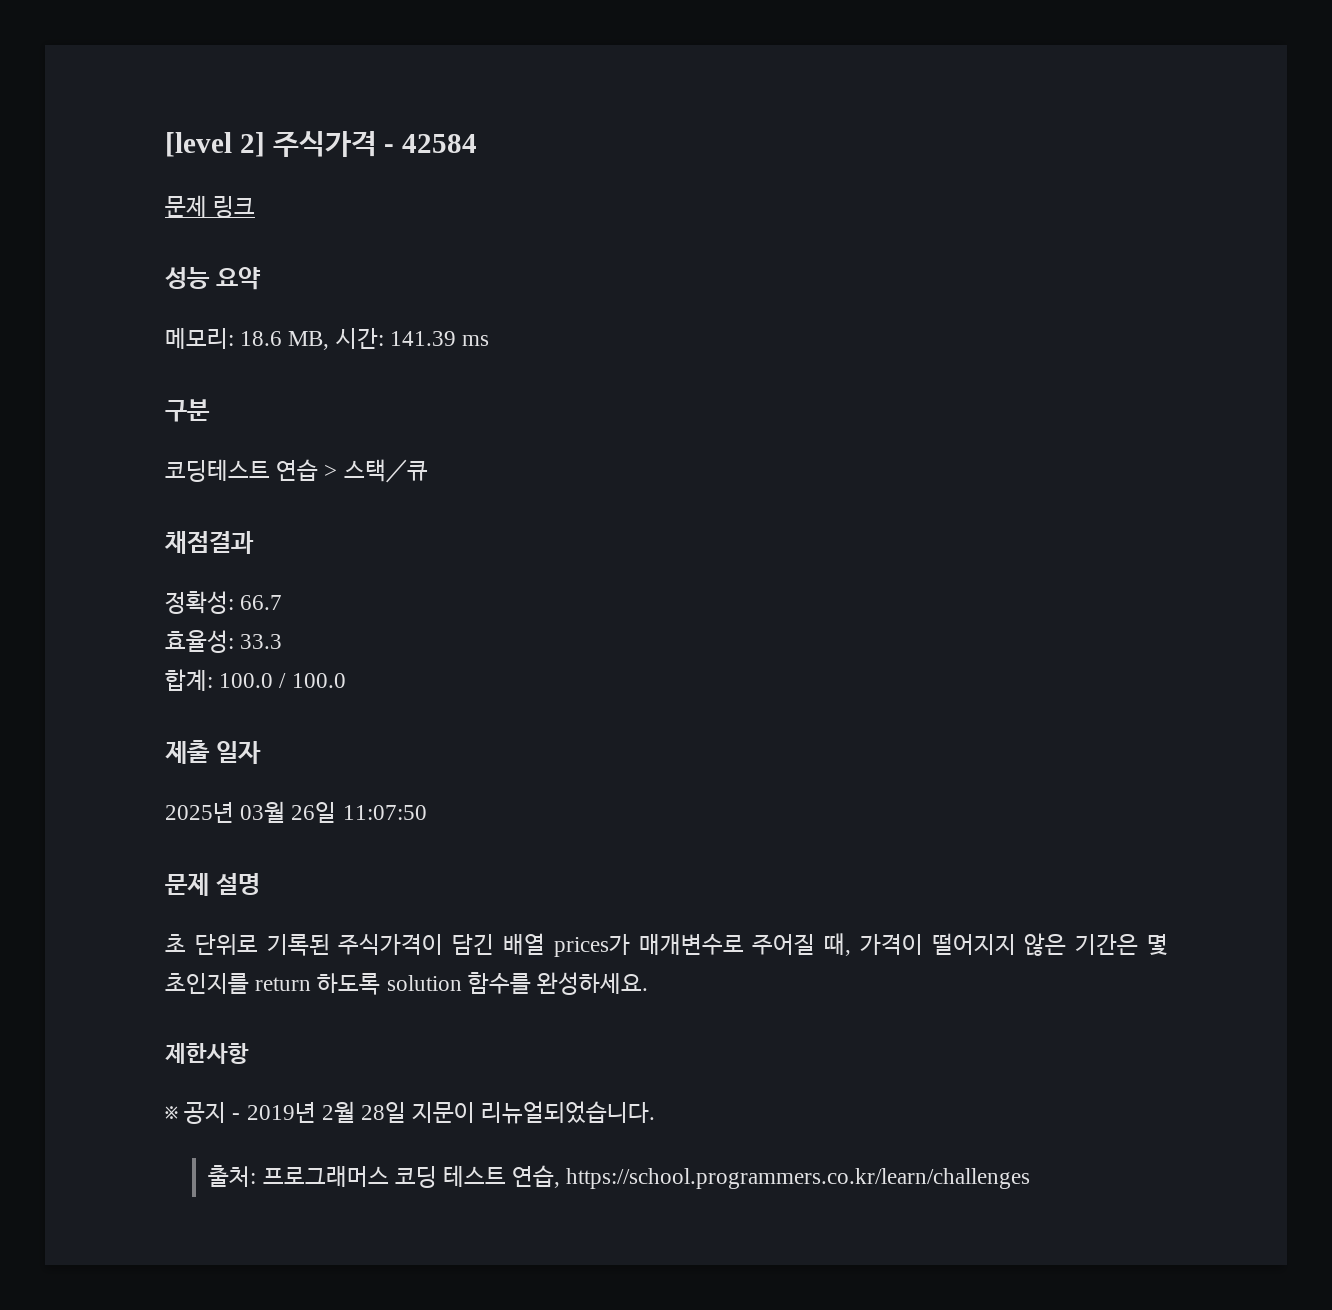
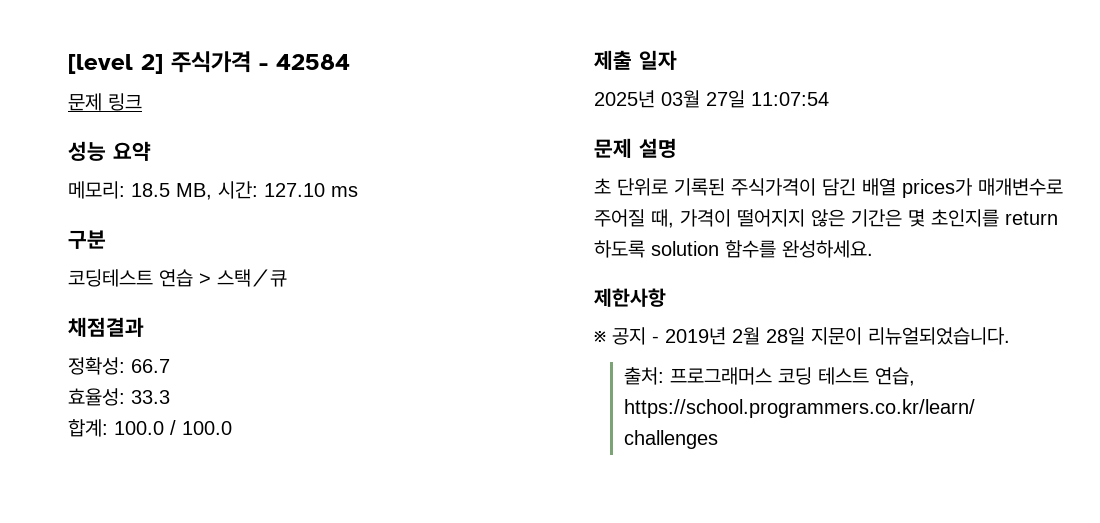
[240,331,283,346] 18.6 -> [131,183,170,197] 18.5
[389,331,456,346] 141.39 -> [264,183,325,197] 127.10
[291,802,427,823] 26일 11:07:50 -> [706,90,829,108] 27일 11:07:54

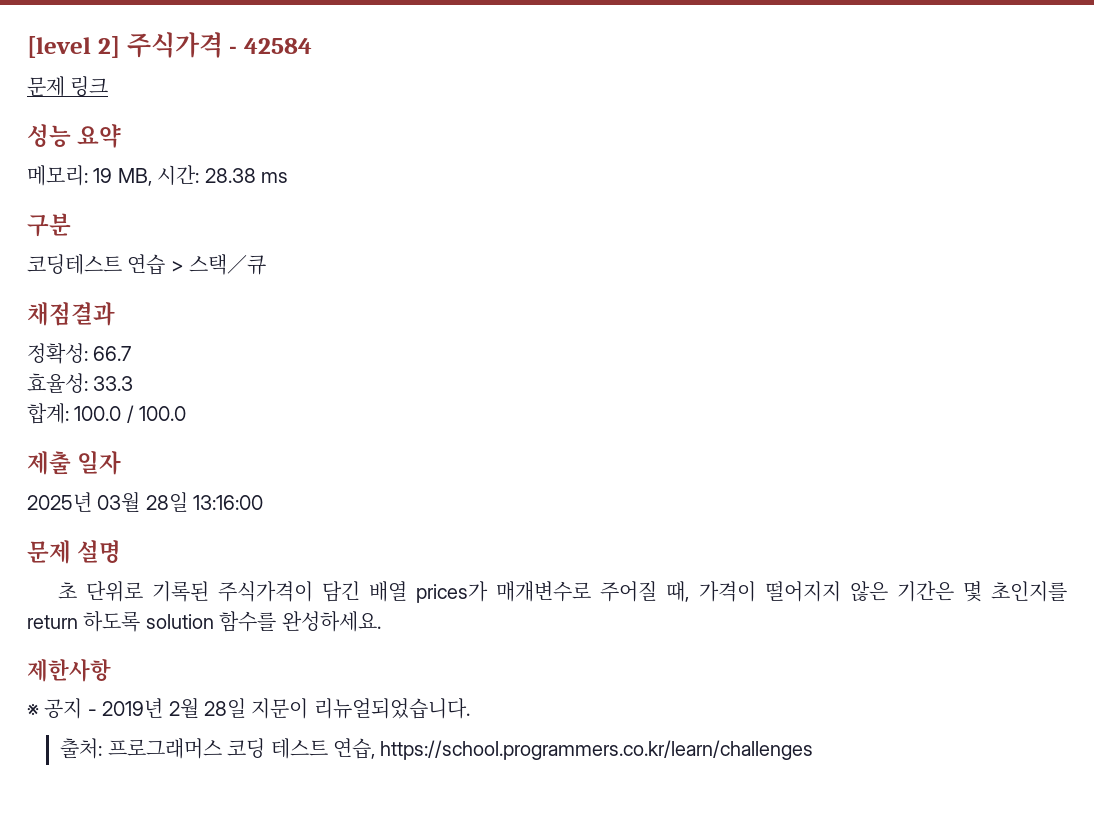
[131,183,170,197] 18.5 -> [93,168,113,183] 19
[264,183,325,197] 127.10 -> [204,168,256,183] 28.38
[706,90,829,108] 27일 11:07:54 -> [145,492,264,512] 28일 13:16:00

